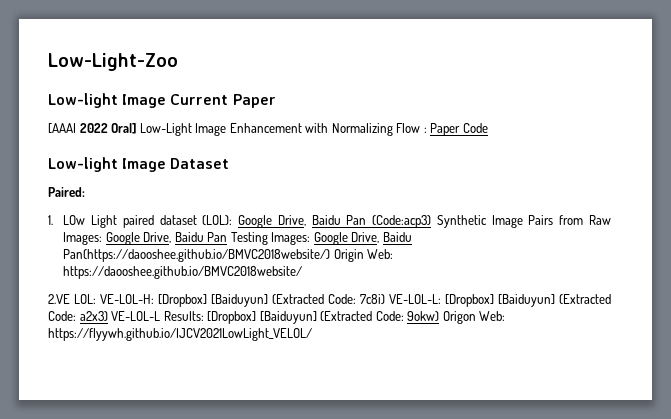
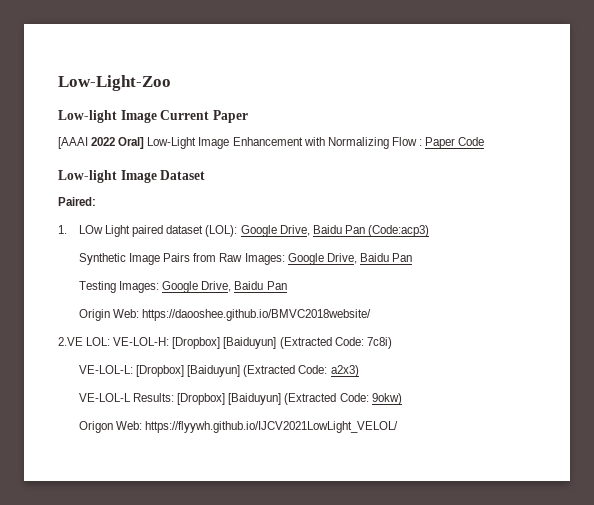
(432, 221) none -> (429, 231) //
(228, 237) none -> (412, 257) //
[63,249,331,262] Pan(https://daooshee.github.io/BMVC2018website/) -> [266,281,287,290] Pan //
(385, 299) none -> (392, 343) //
(108, 316) none -> (359, 371) //
(440, 316) none -> (402, 399) //

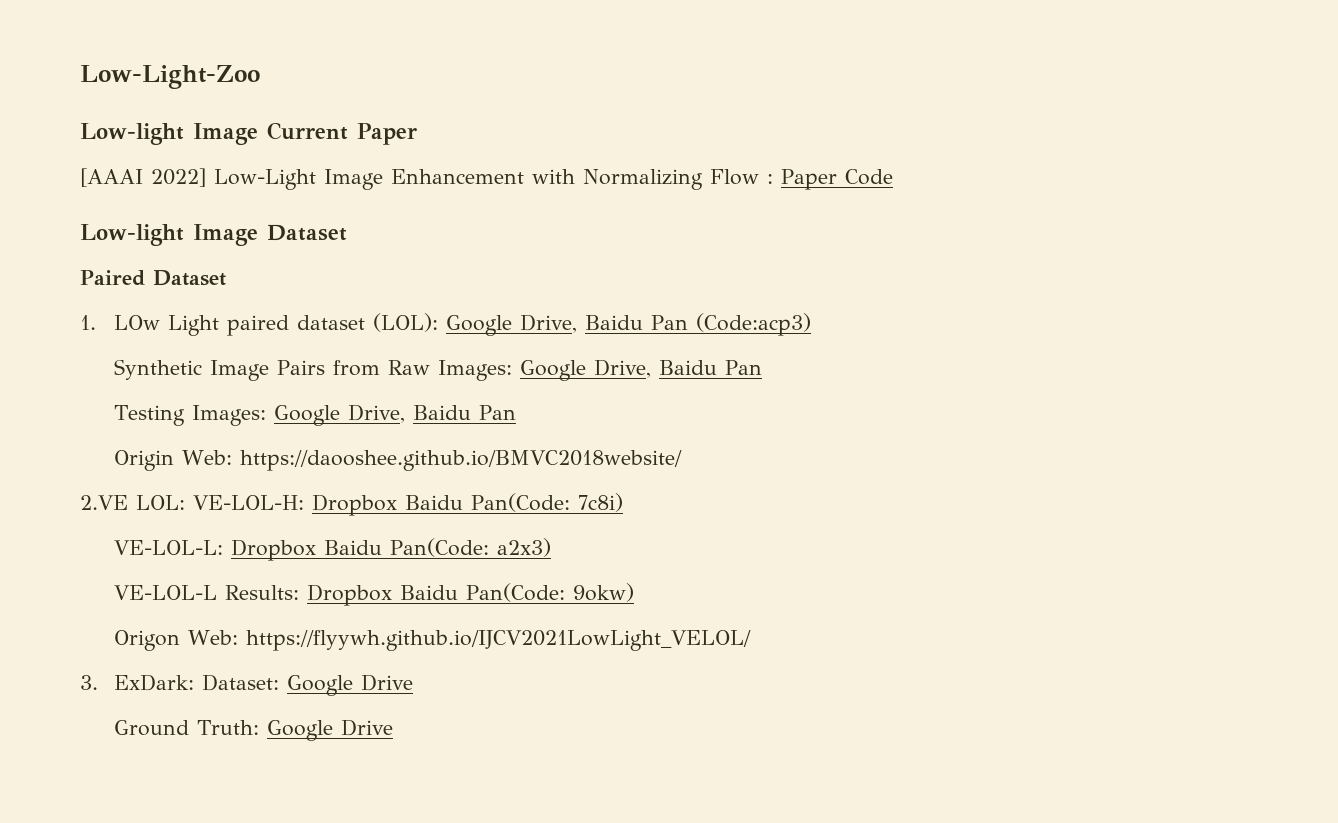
[91,137,145,149] 2022 Oral] -> [151,168,206,187] 2022]
[58,197,96,206] Paired: -> [80,270,226,286] Paired Dataset
[172,337,392,349] [79,365,328,377] [Dropbox] [Baiduyun] (Extracted Code: 7c8i) // VE-LOL-L: [Dropbox] [Baiduyun] (Extracted Code: -> [312,493,623,516] [114,538,490,561] Dropbox Baidu Pan(Code: 7c8i) // VE-LOL-L: Dropbox Baidu Pan(Code:
[177,393,369,405] [Dropbox] [Baiduyun] (Extracted Code: -> [307,583,566,606] Dropbox Baidu Pan(Code:
(399, 427) none -> [80,674,414,696] [114,719,394,741] // 3. ExDark: Dataset: Google Drive // Ground Truth: Google Drive

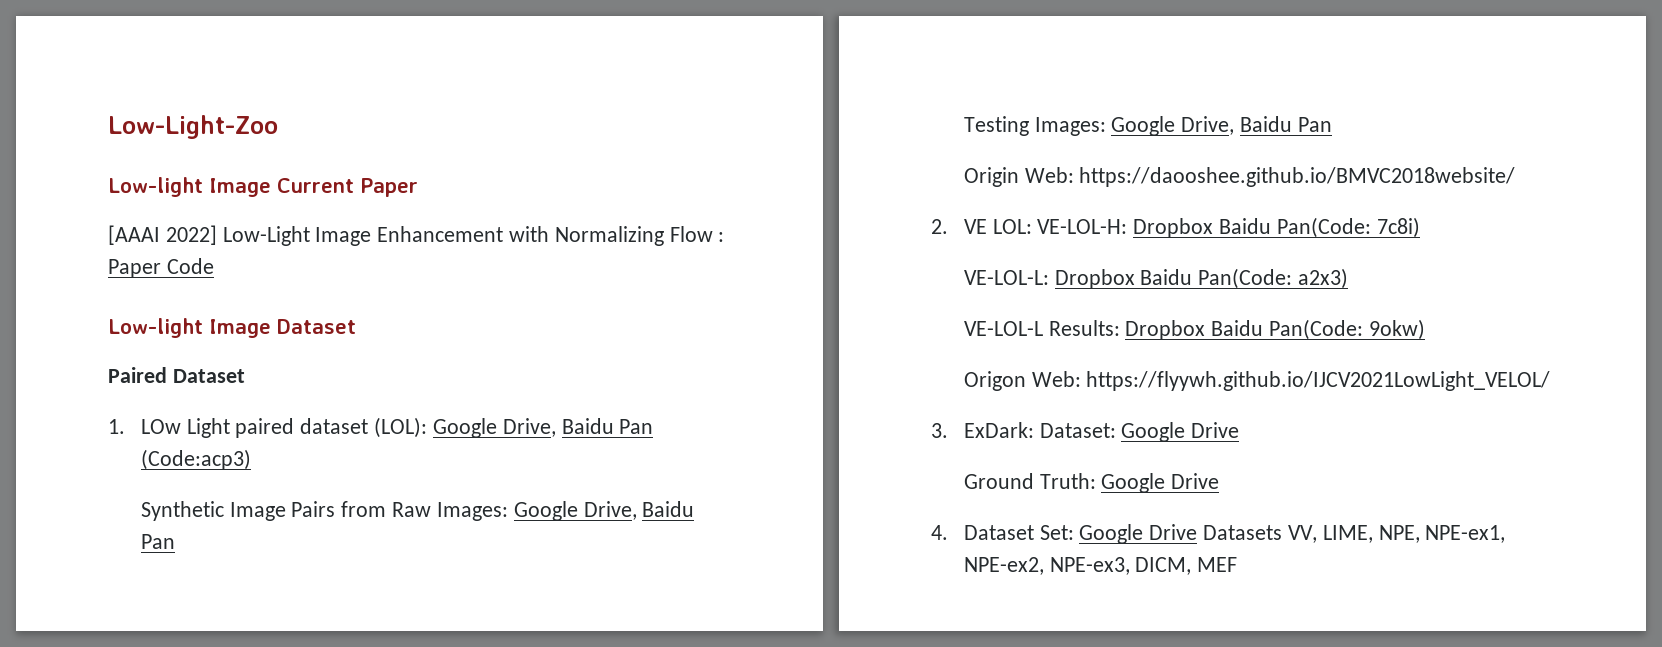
[80,495,128,510] 2.VE -> [931,219,987,234] 2. VE
(394, 727) none -> [931,524,1506,544] [963,557,1238,575] // 4. Dataset Set: Google Drive Datasets VV, LIME, NPE, NPE-ex1, NPE-ex2, NPE-ex3, DICM, MEF

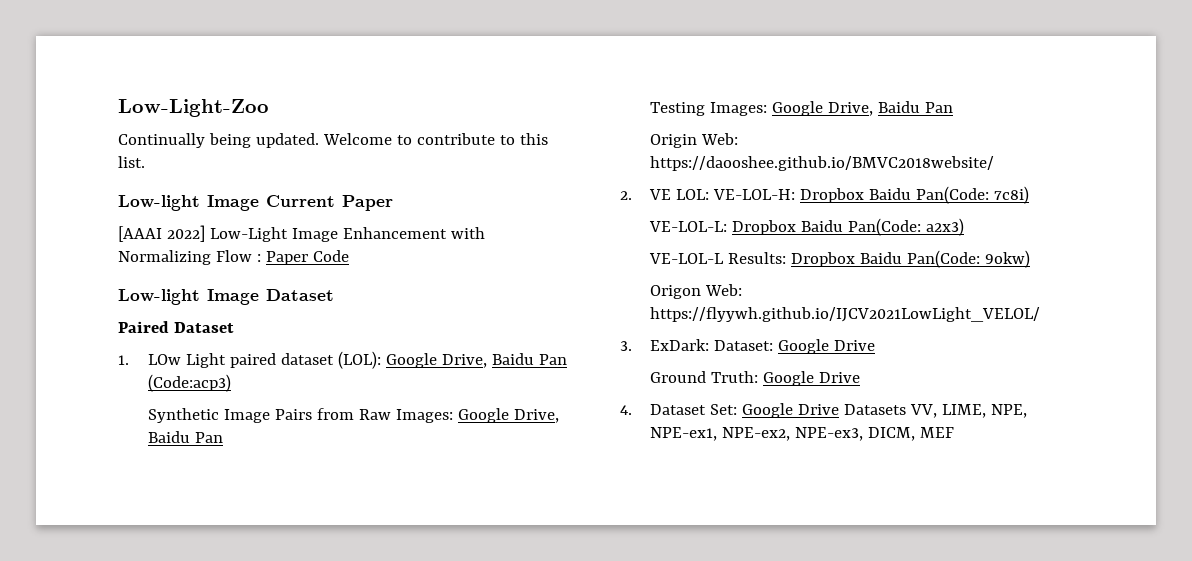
(278, 127) none -> [118,133,548,148] [118,156,145,168] // Continually being updated. Welcome to contribute to this list.

